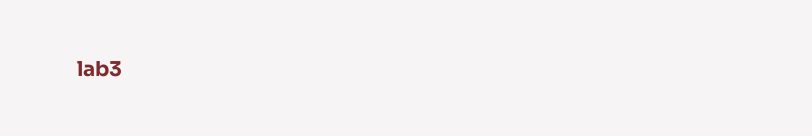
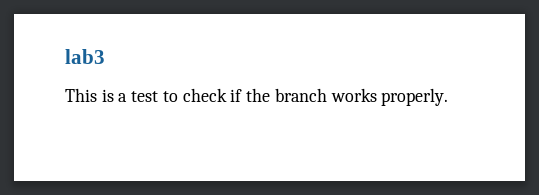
(122, 69) none -> [65,88,449,106] // This is a test to check if the branch works properly.

